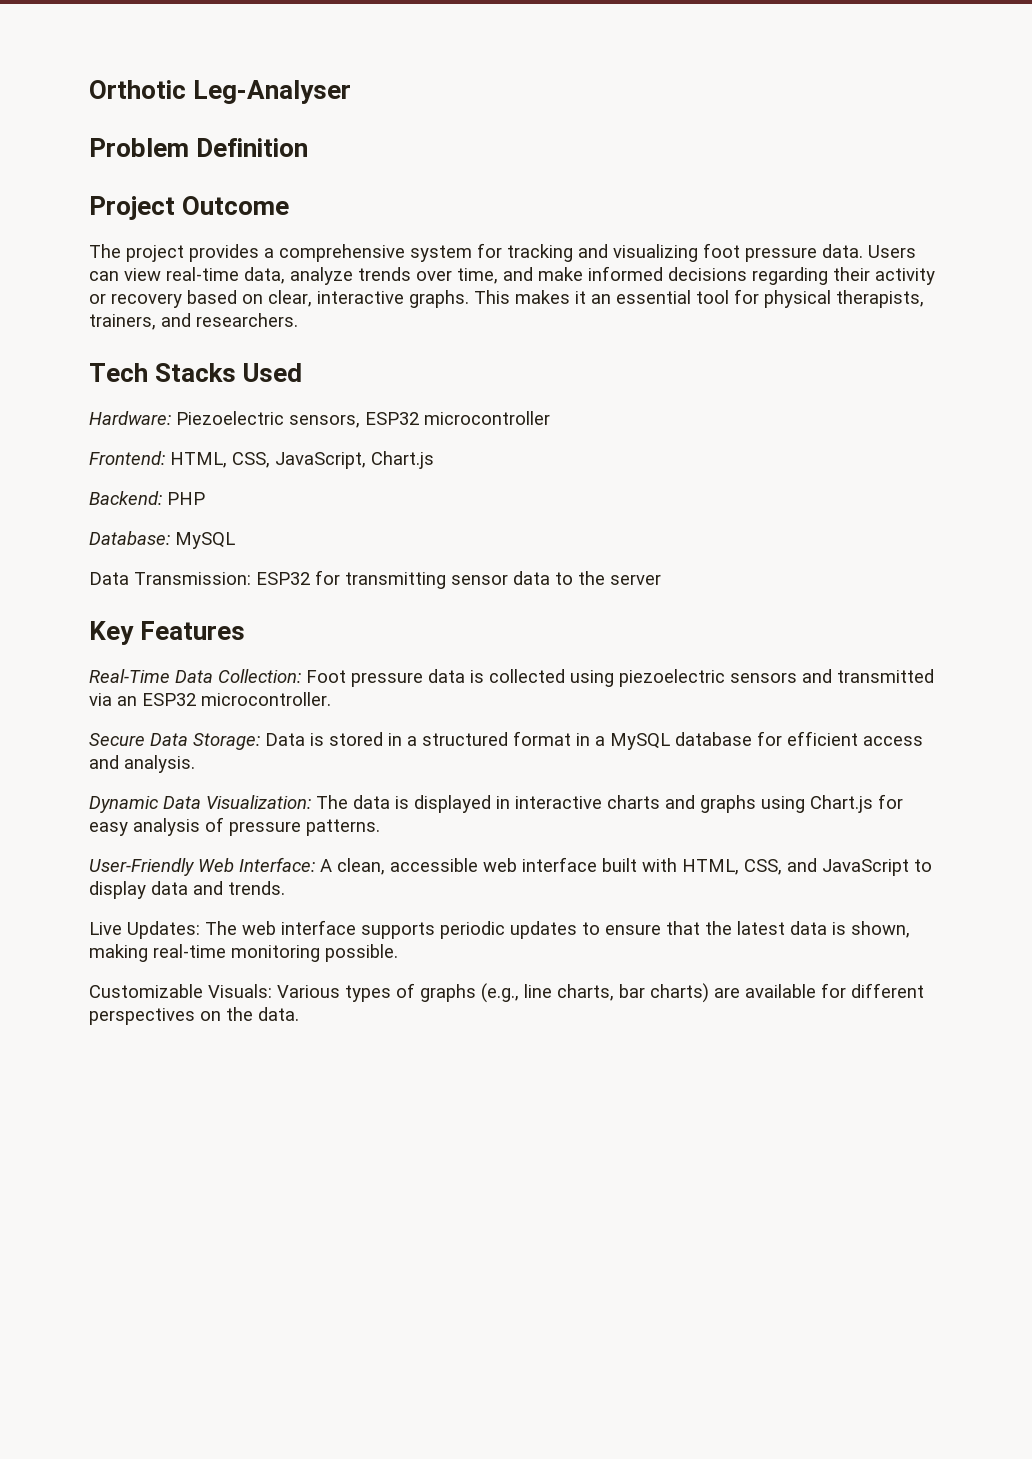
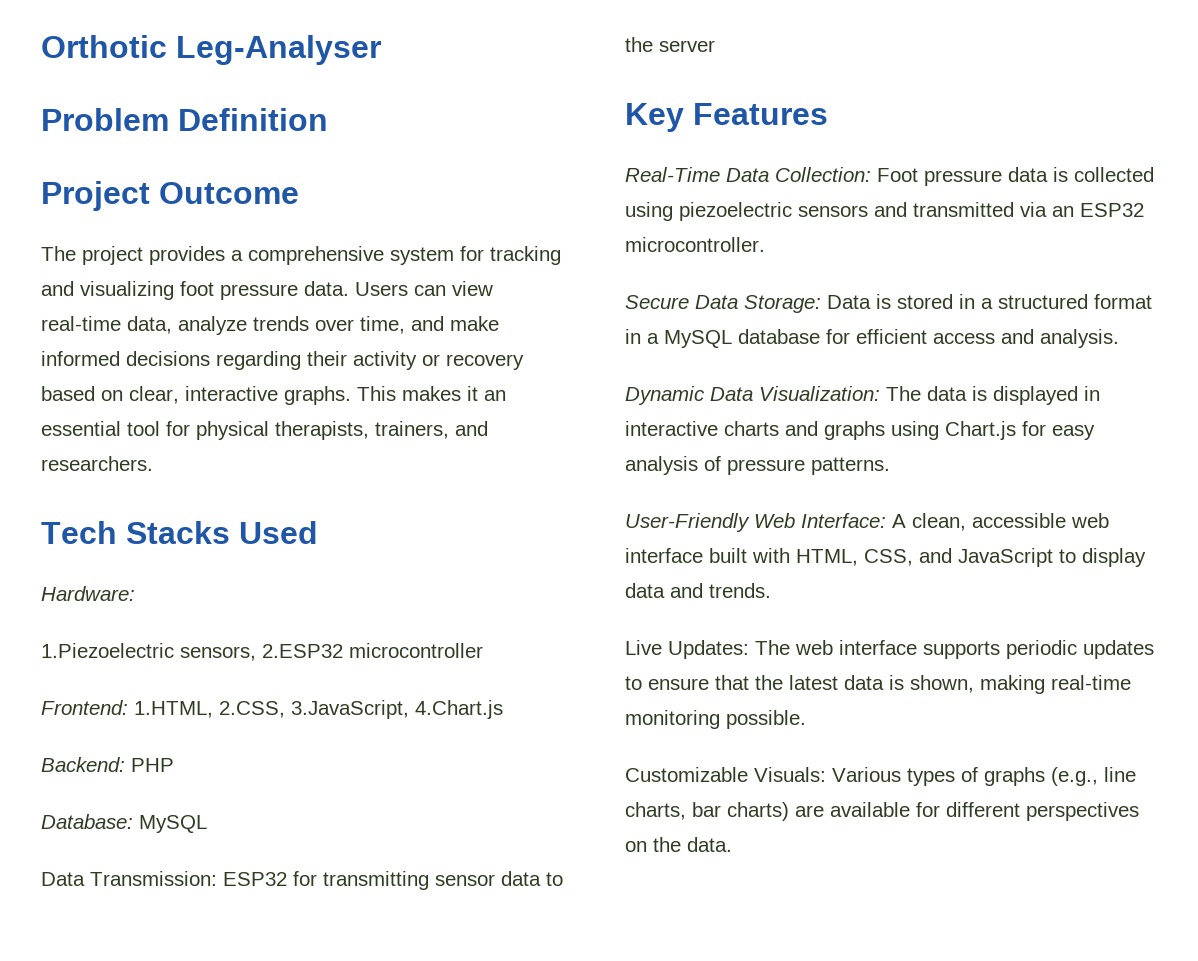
[176,411,419,428] Piezoelectric sensors, ESP32 -> [41,643,343,661] // 1.Piezoelectric sensors, 2.ESP32
[170,451,434,469] HTML, CSS, JavaScript, Chart.js -> [134,700,503,719] 1.HTML, 2.CSS, 3.JavaScript, 4.Chart.js

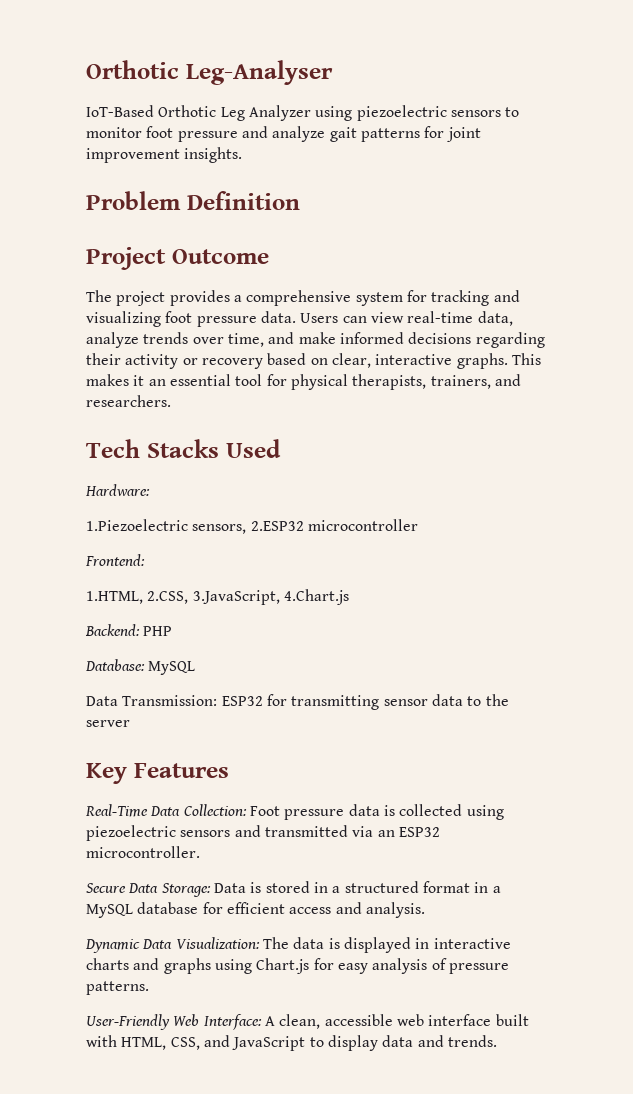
(381, 50) none -> [86,105,520,121] [86,126,481,142] [86,147,243,163] // IoT-Based Orthotic Leg Analyzer using piezoelectric sensors to monitor foot pressure and analyze gait patterns for joint improvement insights.
(128, 707) none -> (145, 560) //
[625,640,1154,659] [625,675,1131,694] [625,710,806,729] [625,767,1136,786] [625,802,1139,821] [625,837,732,852] // Live Updates: The web interface supports periodic updates to ensure that the latest data is shown, making real-time monitoring possible. // Customizable Visuals: Various types of graphs (e.g., line charts, bar charts) are available for different perspectives on the data. -> (497, 1041) none

